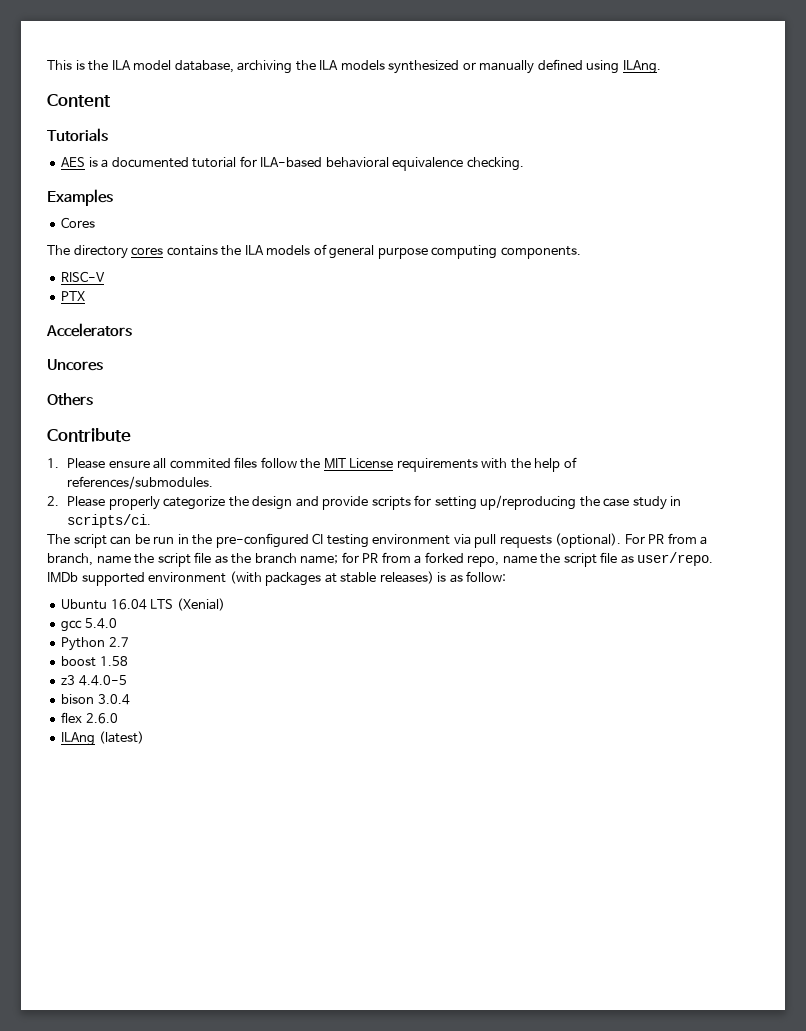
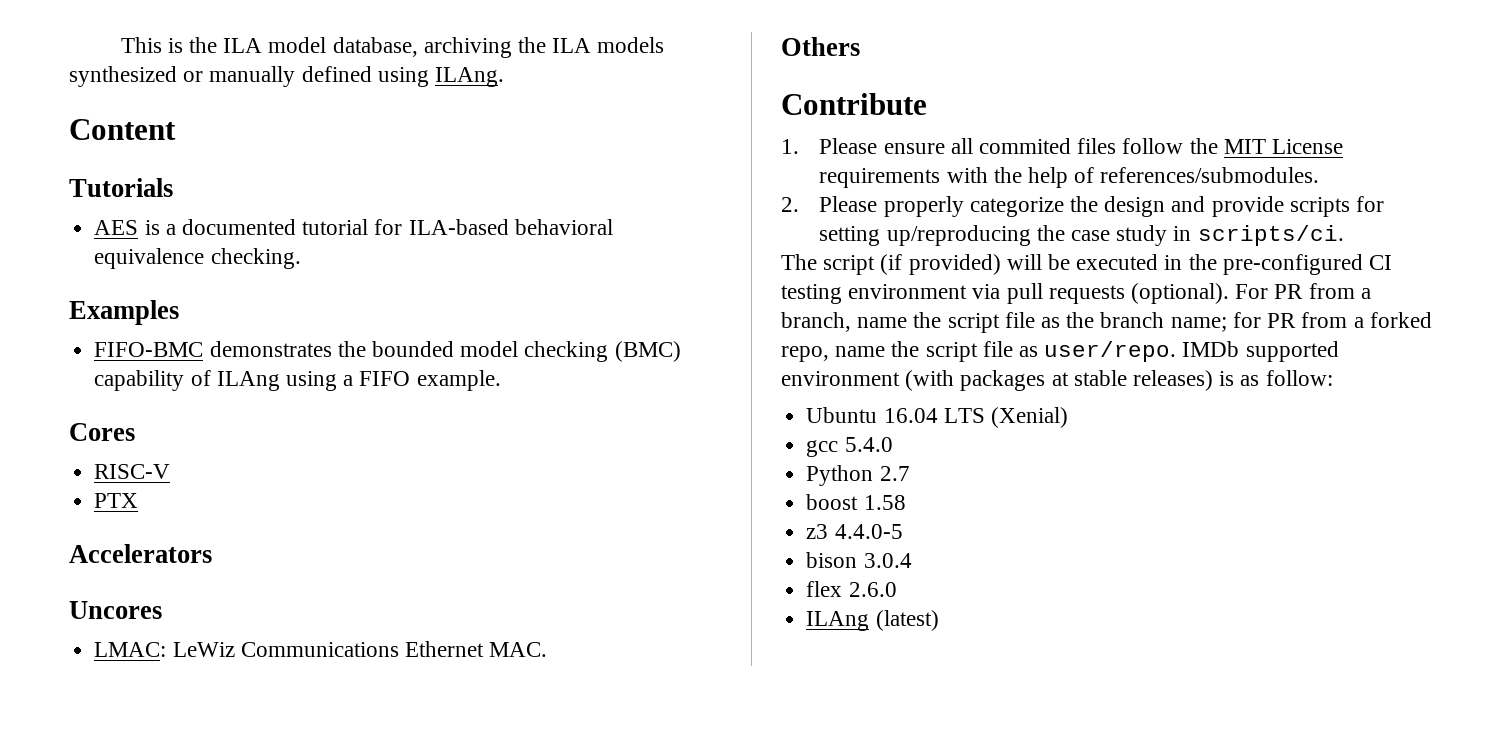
[61,217,96,228] [47,244,581,259] Cores // The directory cores contains the ILA models of general purpose computing components. -> [94,341,681,362] [94,370,501,391] [69,423,135,441] FIFO-BMC demonstrates the bounded model checking (BMC) capability of ILAng using a FIFO example. // Cores
(103, 365) none -> [94,641,548,657] // LMAC: LeWiz Communications Ethernet MAC.
[110,534,175,545] can be run -> [880,254,1159,275] (if provided) will be executed

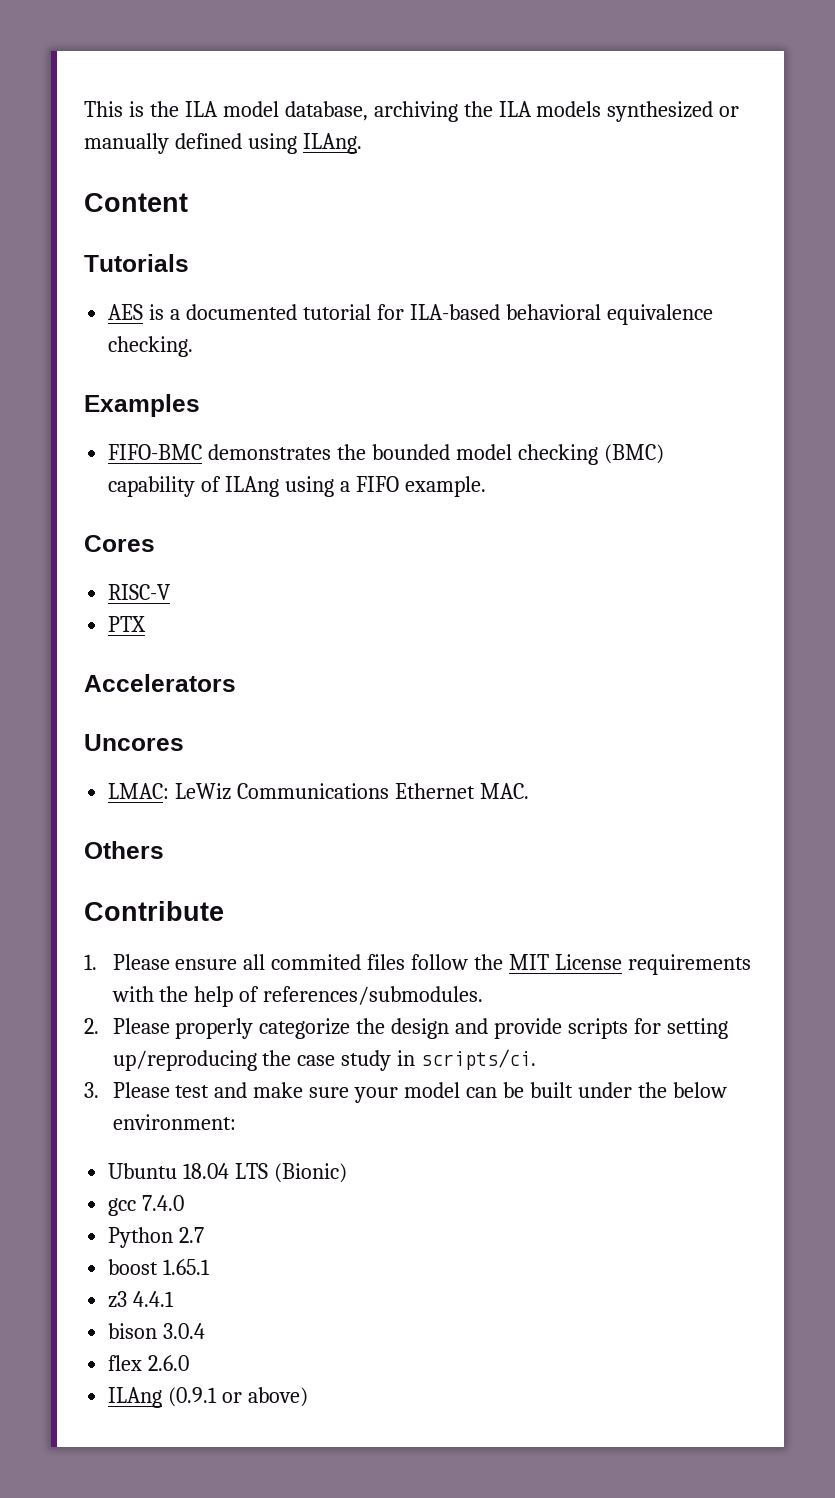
[781,254,1393,275] [781,283,1371,304] [781,312,1432,333] [781,341,1339,362] [781,370,1333,391] [806,407,1068,428] The script (if provided) will be executed in the pre-configured CI testing environment via pull requests (optional). For PR from a branch, name the script file as the branch name; for PR from a forked repo, name the script file as user/repo. IMDb supported environment (with packages at stable releases) is as follow: // Ubuntu 16.04 LTS (Xenial) -> [84,1082,727,1103] [112,1114,236,1130] [108,1163,348,1183] 3. Please test and make sure your model can be built under the below environment: // Ubuntu 18.04 LTS (Bionic)
[844,437,893,452] 5.4.0 -> [142,1195,185,1211] 7.4.0
[863,495,906,510] 1.58 -> [163,1259,211,1275] 1.65.1
[834,524,903,539] 4.4.0-5 -> [133,1291,175,1307] 4.4.1
[875,610,939,631] (latest) -> [168,1387,309,1407] (0.9.1 or above)

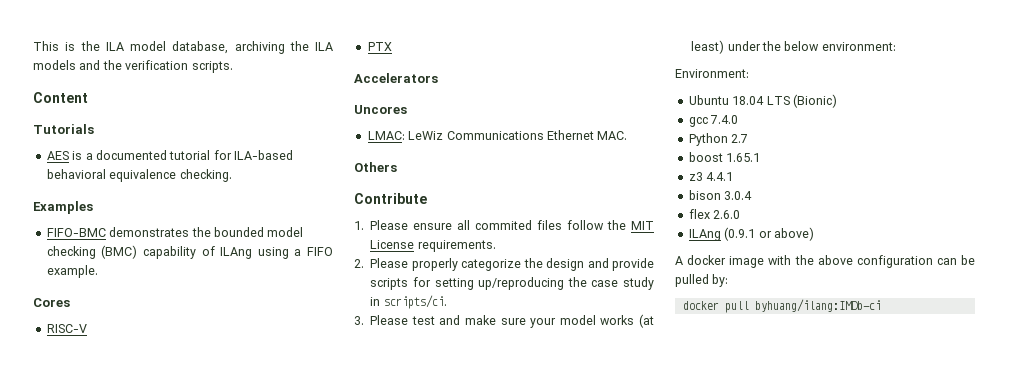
[607,101,740,122] [84,133,362,154] synthesized or manually defined using ILAng. -> [79,60,233,73] and the verification scripts.
[627,954,751,975] [111,986,484,1007] requirements with the help of references/submodules. -> [417,240,496,252] requirements.
[466,1082,573,1098] can be built -> [600,314,654,328] [691,40,725,54] works (at least)
(236, 1122) none -> [675,69,749,78] // Environment:
(309, 1397) none -> [675,255,975,268] [675,274,729,287] [682,299,881,313] // A docker image with the above configuration can be pulled by: // docker pull byhuang/ilang:IMDb-ci

